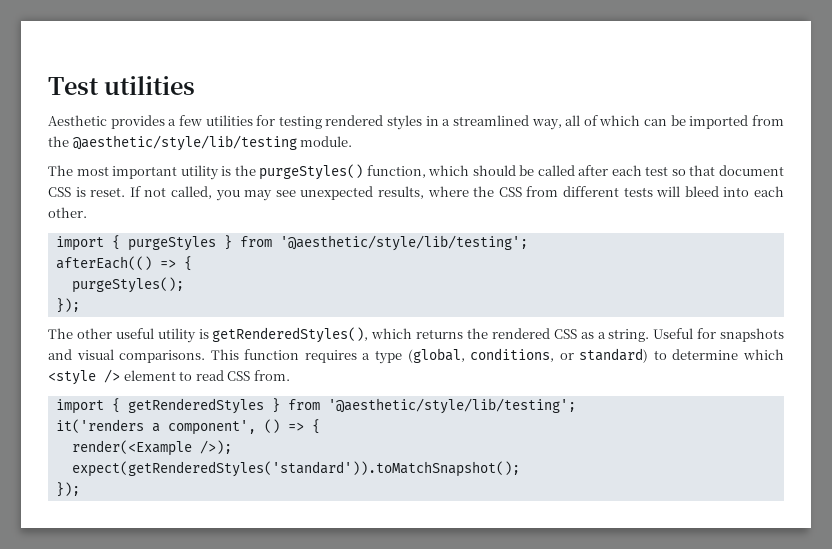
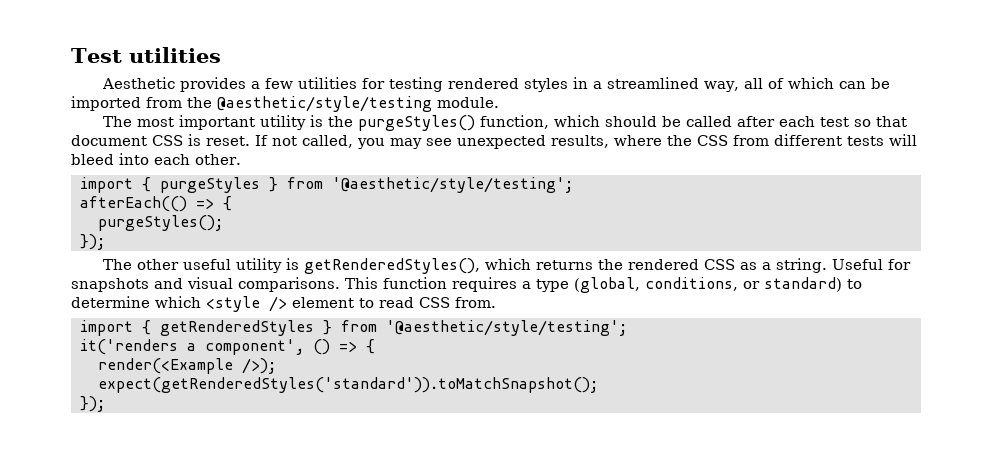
[72,135,297,151] @aesthetic/style/lib/testing -> [217,96,432,112] @aesthetic/style/testing
[279,235,528,251] '@aesthetic/style/lib/testing'; -> [332,177,573,193] '@aesthetic/style/testing';
[327,398,576,414] '@aesthetic/style/lib/testing'; -> [386,320,627,336] '@aesthetic/style/testing';

